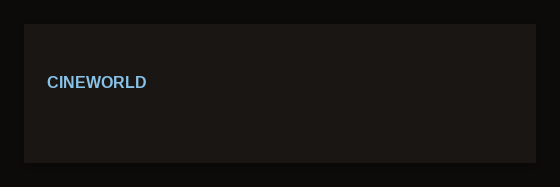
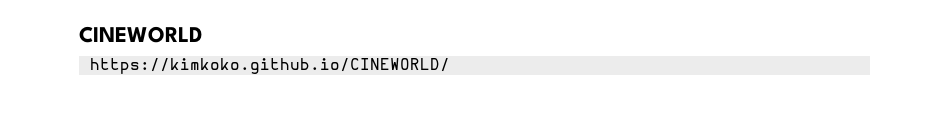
(147, 82) none -> [89,58,450,74] // https://kimkoko.github.io/CINEWORLD/

